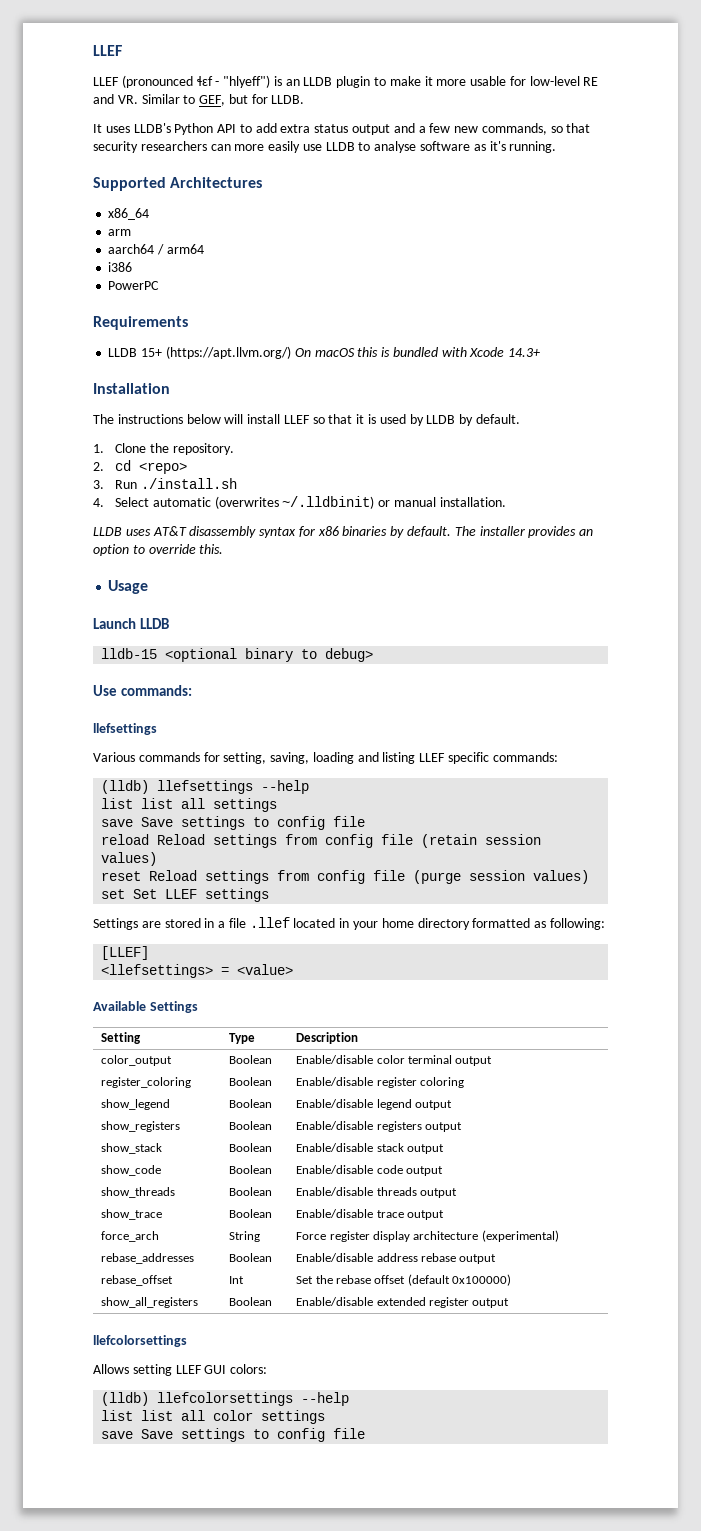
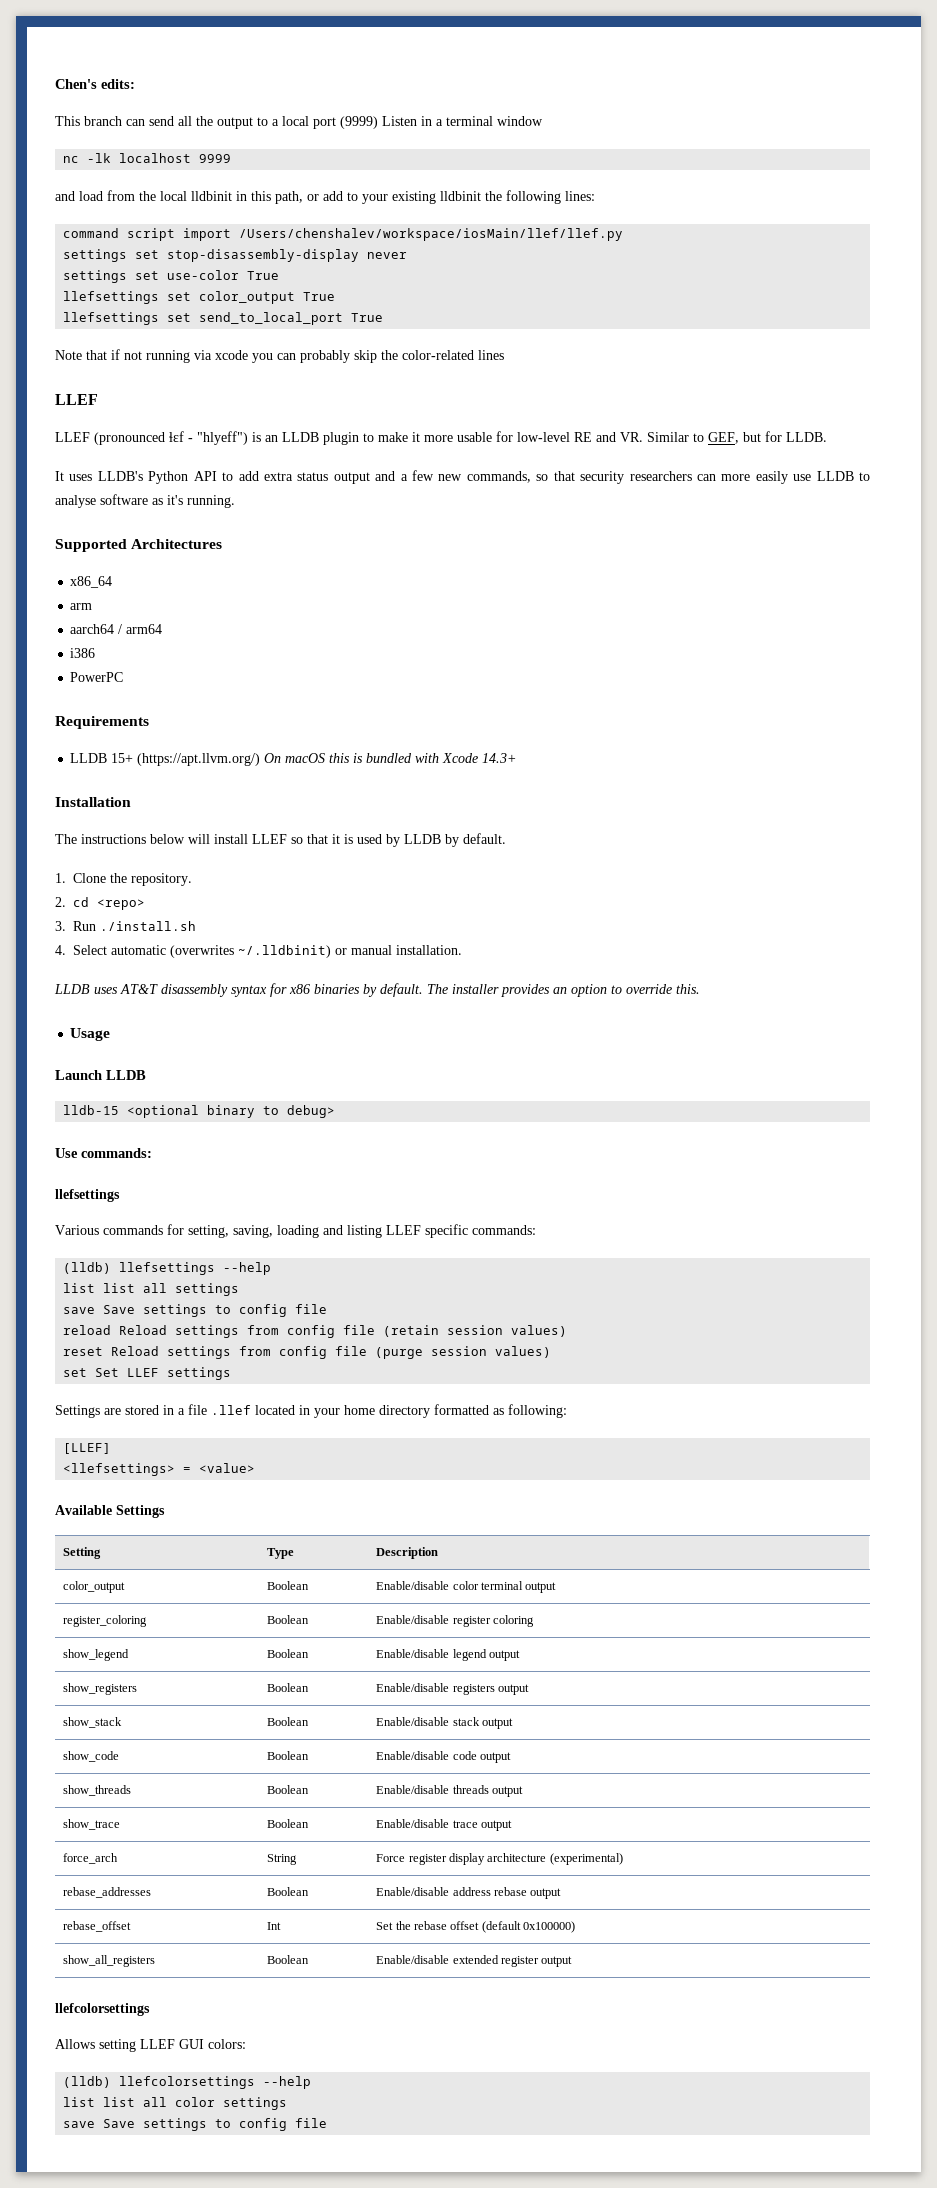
(93, 50) none -> [55,79,135,89] [55,116,543,129] [63,153,232,163] [55,190,595,204] [63,228,624,241] [63,249,408,262] [63,270,280,283] [63,291,336,304] [63,312,384,325] [55,349,504,363] Chen's edits: // This branch can send all the output to a local port (9999) Listen in a terminal window // nc -lk localhost 9999 // and load from the local lldbinit in this path, or add to your existing lldbinit the following lines: // command script import /Users/chenshalev/workspace/iosMain/llef/llef.py // settings set stop-disassembly-display never // settings set use-color True // llefsettings set color_output True // llefsettings set send_to_local_port True // Note that if not running via xcode you can probably skip the color-related lines //

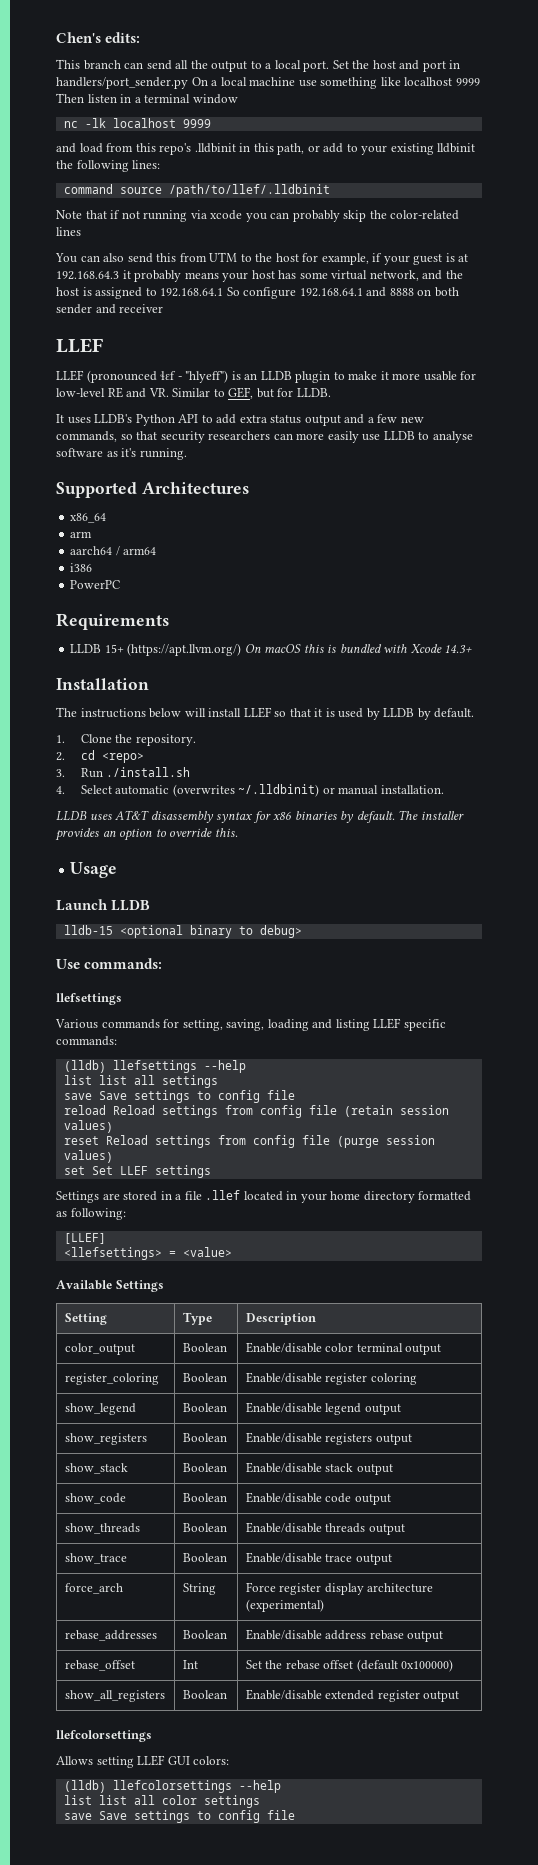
[313,116,417,129] port (9999) Listen -> [303,60,461,72] [56,77,480,89] [56,93,117,103] port. Set the host and port in handlers/port_sender.py On a local machine use something like localhost 9999 Then listen
[139,191,232,201] the local lldbinit -> [135,143,236,155] this repo's .lldbinit
[127,228,624,241] [63,249,408,262] [63,270,280,283] [63,291,336,304] [63,312,384,325] script import /Users/chenshalev/workspace/iosMain/llef/llef.py // settings set stop-disassembly-display never // settings set use-color True // llefsettings set color_output True // llefsettings set send_to_local_port True -> [119,184,330,197] source /path/to/llef/.lldbinit
(504, 355) none -> [55,252,469,265] [56,270,463,282] [56,287,459,299] [56,304,164,314] // You can also send this from UTM to the host for example, if your guest is at 192.168.64.3 it probably means your host has some virtual network, and the host is assigned to 192.168.64.1 So configure 192.168.64.1 and 8888 on both sender and receiver

